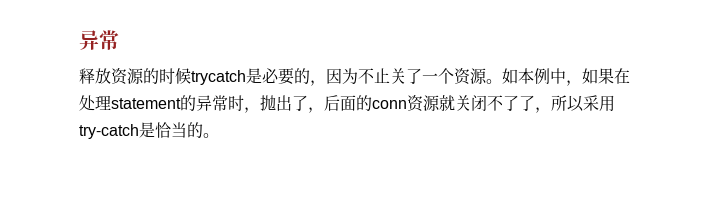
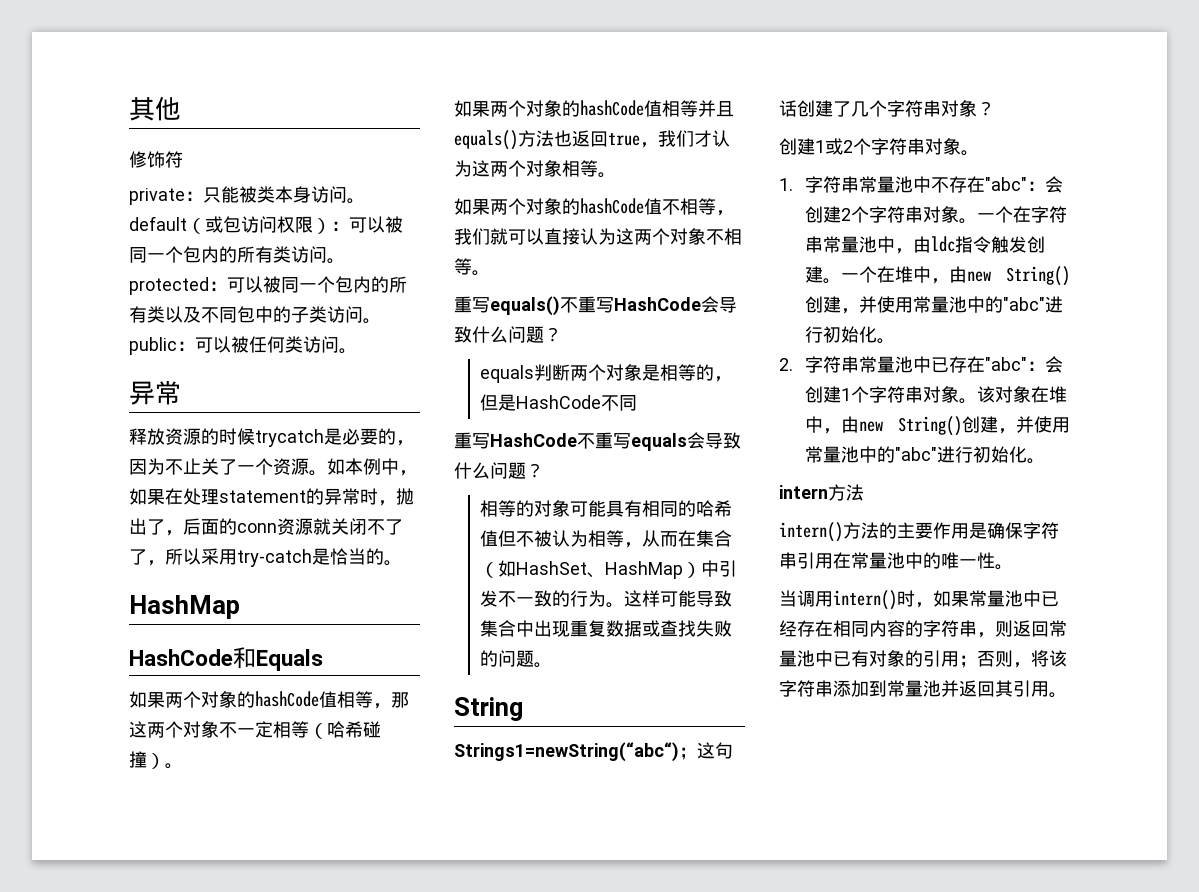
(79, 40) none -> [129,96,181,121] [129,151,183,168] [129,186,365,205] [129,216,403,234] [129,246,345,264] [129,276,407,295] [129,306,381,324] [129,336,357,355] 其他 // 修饰符 // private：只能被类本身访问。default（或包访问权限）：可以被同一个包内的所有类访问。protected：可以被同一个包内的所有类以及不同包中的子类访问。public：可以被任何类访问。 //
(219, 135) none -> [129,595,240,619] [129,647,323,671] [129,691,409,709] [129,721,381,739] [129,751,183,769] [454,100,734,117] [454,130,730,150] [454,160,616,178] [454,198,734,216] [454,228,742,245] [454,258,490,276] [454,296,737,316] [454,326,562,343] [480,364,733,383] [480,394,638,411] [454,432,741,451] [454,462,544,479] [480,500,733,517] [480,530,733,548] [480,560,738,579] [480,590,733,608] [480,620,733,637] [480,650,553,668] [454,697,523,721] [454,742,733,762] [779,100,995,117] [779,138,979,156] [779,176,1064,193] [805,206,1068,224] [805,236,1046,254] [805,266,1070,286] [805,296,1064,314] [805,326,896,344] [779,356,1064,373] [805,386,1068,404] [805,416,1070,436] [805,446,1046,464] [779,484,864,501] [779,522,1059,542] [779,552,1013,570] [779,590,1059,610] [779,620,1067,638] [779,650,1067,668] [779,680,1067,698] // HashMap // HashCode和Equals // 如果两个对象的hashCode值相等，那这两个对象不一定相等（哈希碰撞）。 // 如果两个对象的hashCode值相等并且equals()方法也返回true，我们才认为这两个对象相等。 // 如果两个对象的hashCode值不相等，我们就可以直接认为这两个对象不相等。 // 重写equals()不重写HashCode会导致什么问题？ // equals判断两个对象是相等的，但是HashCode不同 // 重写HashCode不重写equals会导致什么问题？ // 相等的对象可能具有相同的哈希值但不被认为相等，从而在集合（如HashSet、HashMap）中引发不一致的行为。这样可能导致集合中出现重复数据或查找失败的问题。 // String // Strings1=newString(“abc“)；这句话创建了几个字符串对象？ // 创建1或2个字符串对象。 // 1.字符串常量池中不存在"abc"：会创建2个字符串对象。一个在字符串常量池中，由ldc指令触发创建。一个在堆中，由new String()创建，并使用常量池中的"abc"进行初始化。 // 2.字符串常量池中已存在"abc"：会创建1个字符串对象。该对象在堆中，由new String()创建，并使用常量池中的"abc"进行初始化。 // intern方法 // intern()方法的主要作用是确保字符串引用在常量池中的唯一性。 // 当调用intern()时，如果常量池中已经存在相同内容的字符串，则返回常量池中已有对象的引用；否则，将该字符串添加到常量池并返回其引用。

